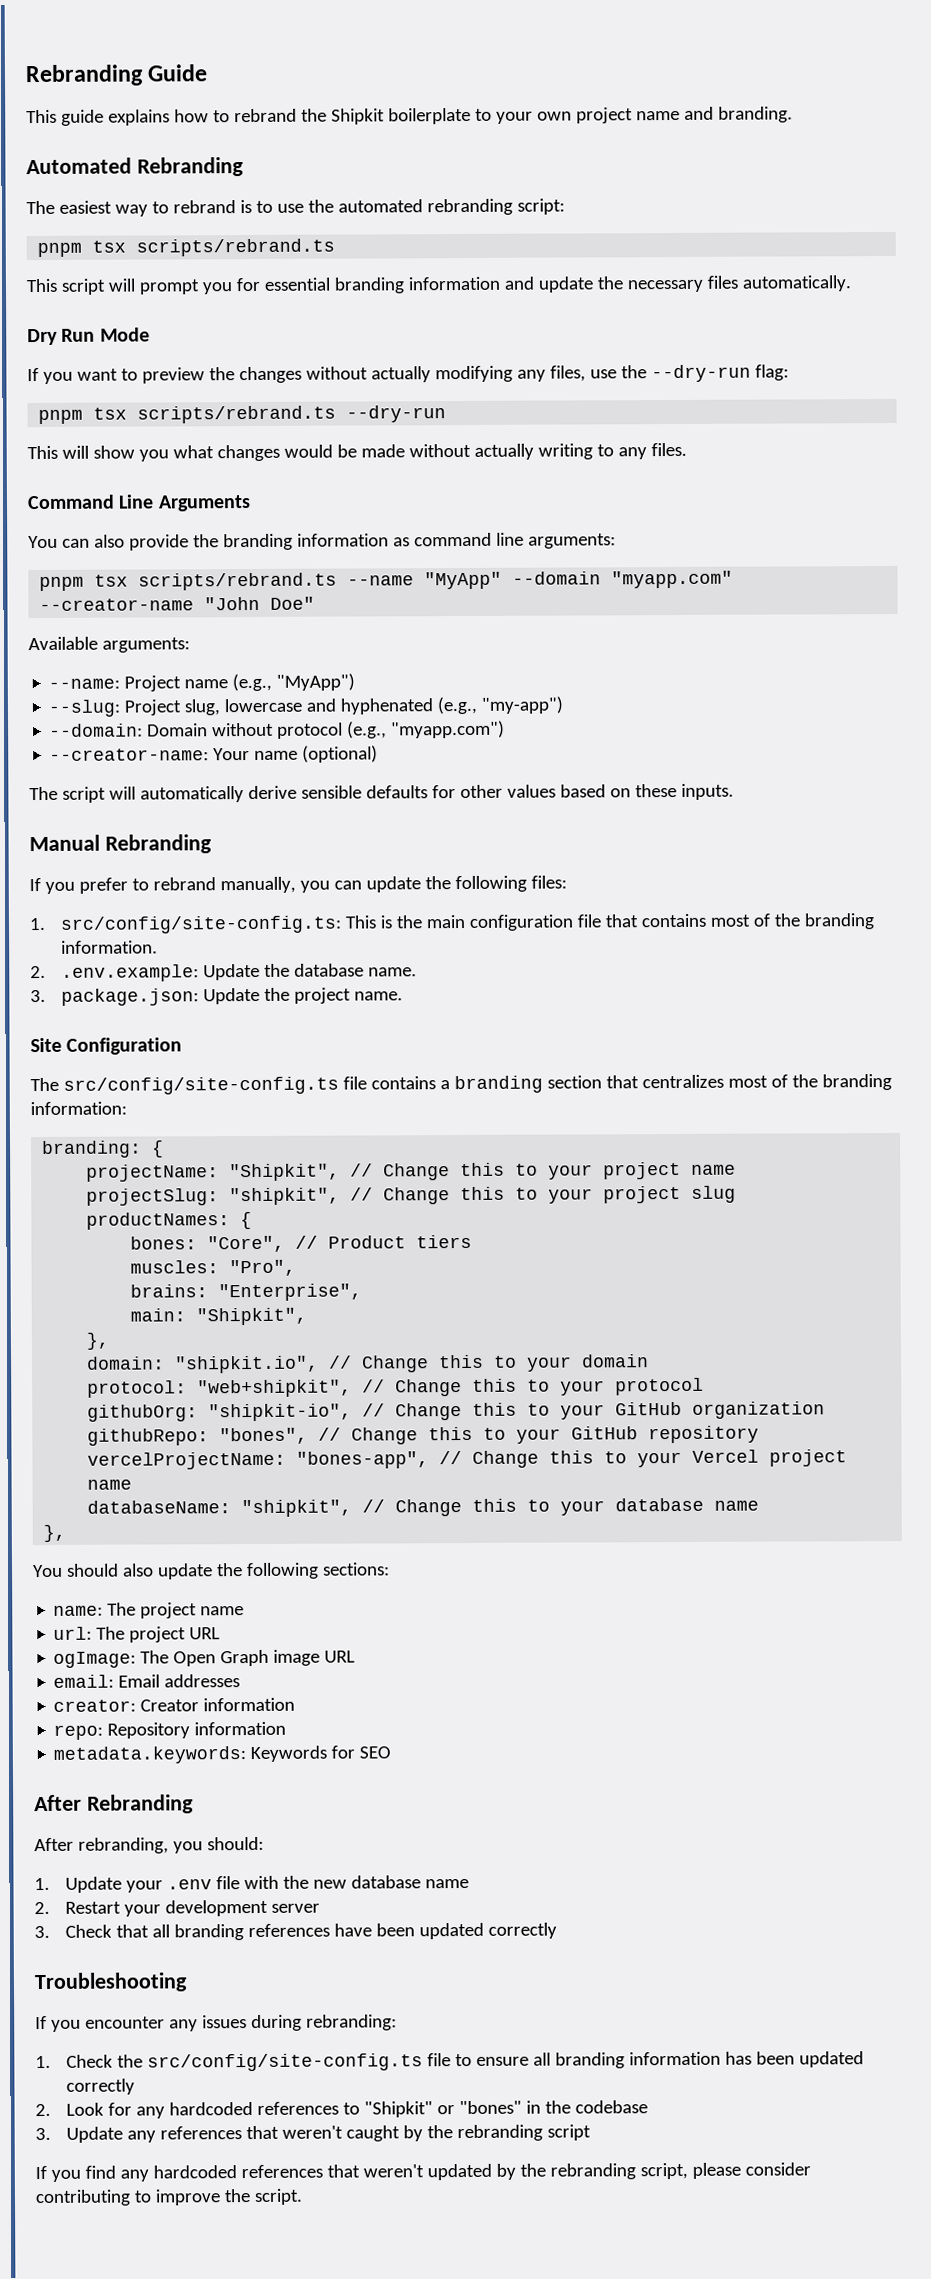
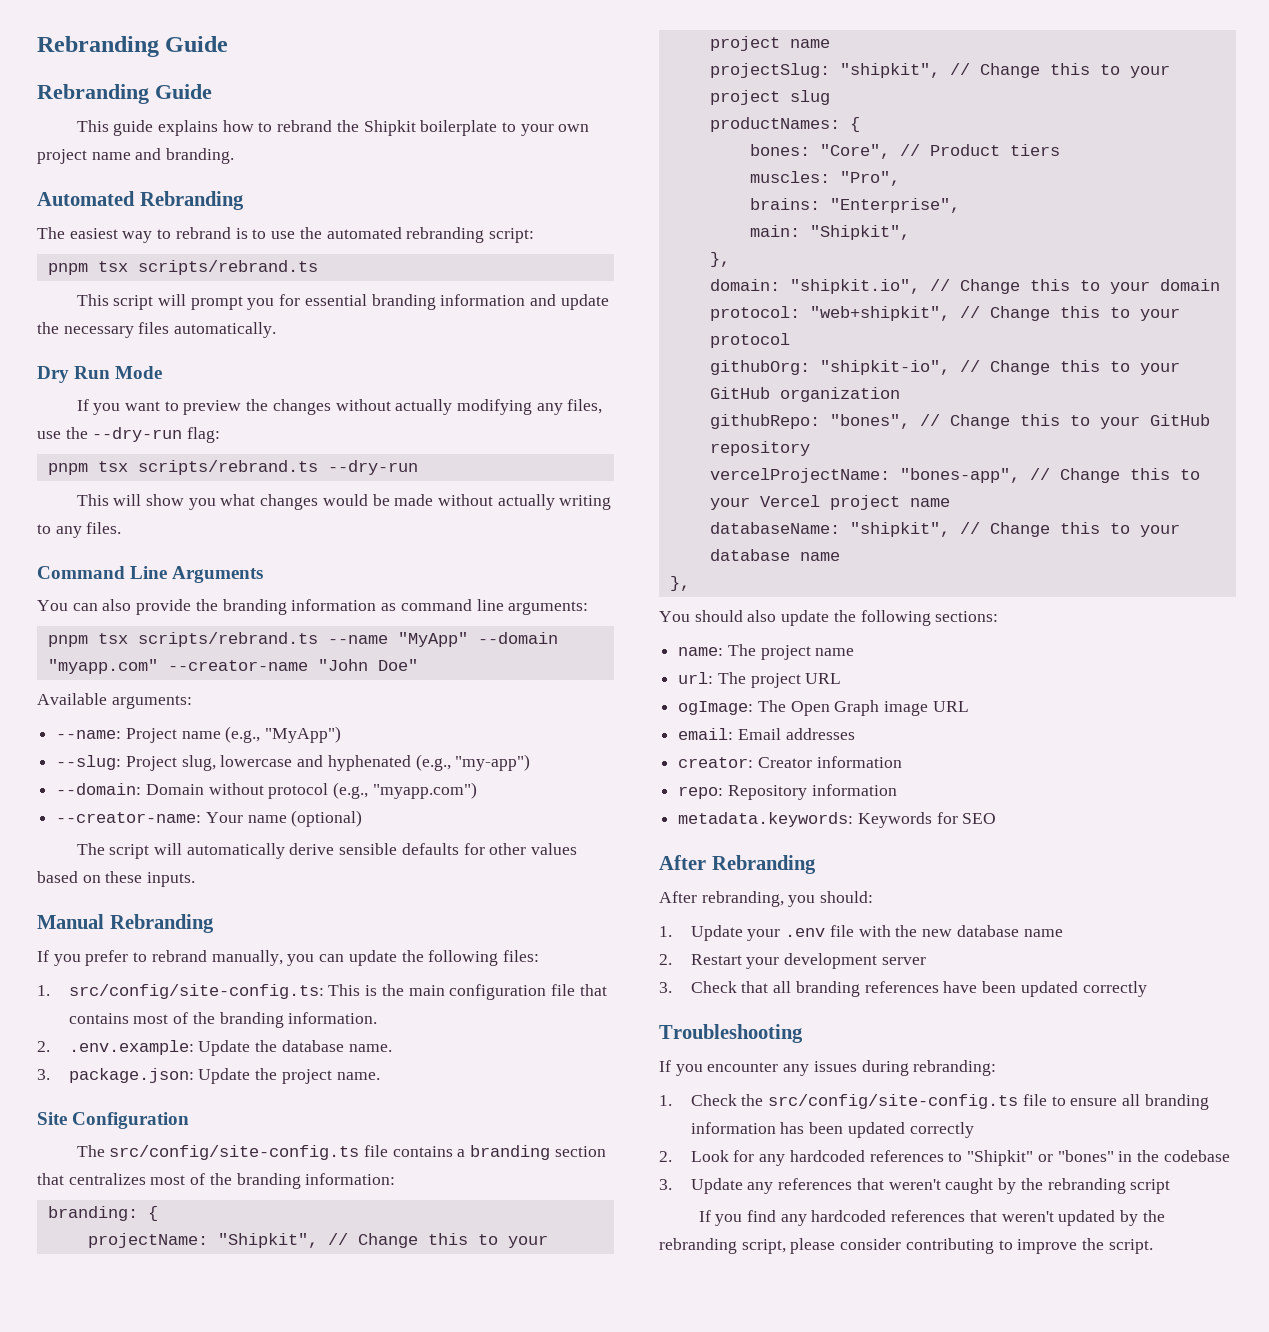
[25,64,209,87] Rebranding Guide -> [37,36,229,57] [37,84,212,104] Rebranding Guide // Rebranding Guide

